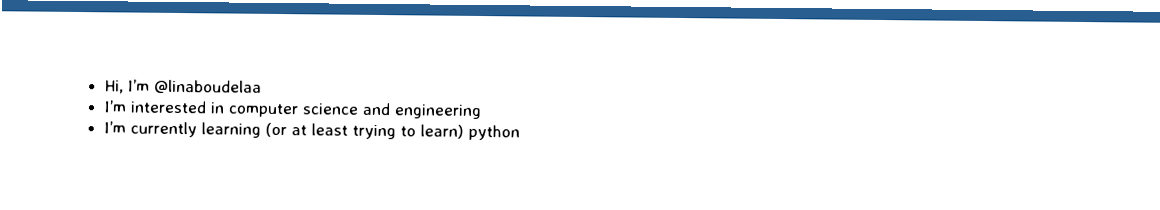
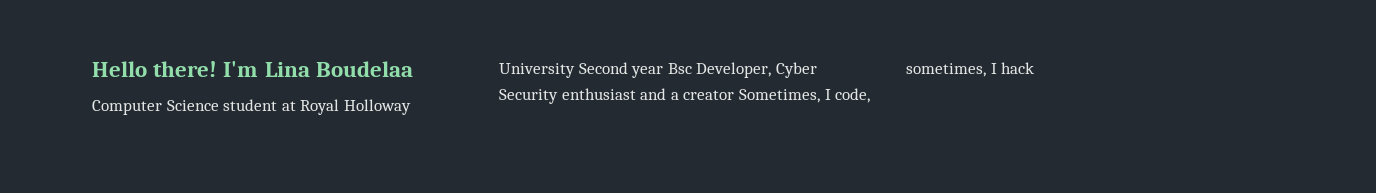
[104,79,262,95] [103,100,481,120] [103,121,520,141] Hi, I’m @linaboudelaa // I’m interested in computer science and engineering // I’m currently learning (or at least trying to learn) python -> [92,61,413,77] [92,99,411,115] [499,62,817,78] [499,88,871,104] [906,62,1035,77] Hello there! I'm Lina Boudelaa // Computer Science student at Royal Holloway University Second year Bsc Developer, Cyber Security enthusiast and a creator Sometimes, I code, sometimes, I hack

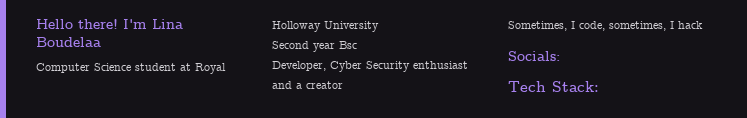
(575, 70) none -> (379, 26) //
(692, 68) none -> (357, 45) //
(735, 95) none -> (343, 85) //
(1035, 68) none -> [508,51,560,61] [508,81,599,92] // Socials: // Tech Stack:

